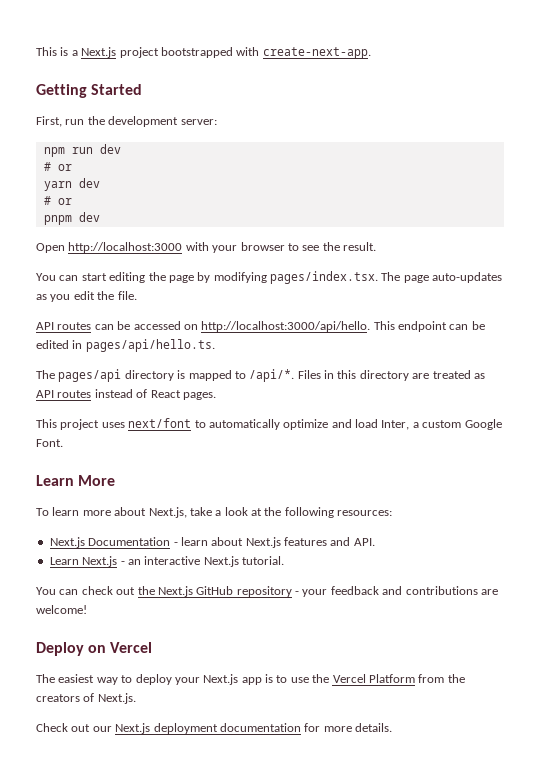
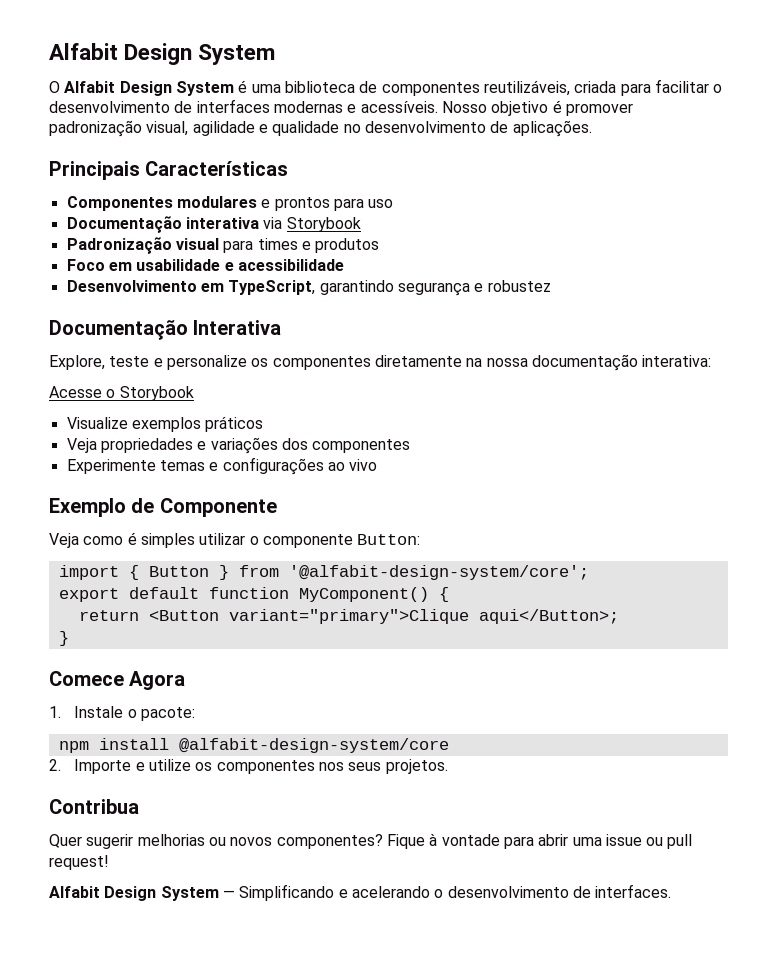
[36,47,371,59] [36,84,143,98] [36,116,217,127] [43,144,121,157] [43,162,72,171] [43,178,100,191] [43,196,72,205] [43,212,100,225] [36,242,376,253] [36,271,503,284] [36,291,137,302] [36,321,485,332] [36,339,215,352] [36,369,485,382] [36,389,216,400] [36,418,502,430] [36,439,63,447] [36,475,116,486] [36,507,393,518] [49,537,375,548] [49,556,284,567] [36,586,498,597] [36,605,87,614] [36,642,153,656] [36,674,465,685] [36,693,136,704] [36,723,392,734] This is a Next.js project bootstrapped with create-next-app. // Getting Started // First, run the development server: // npm run dev // # or // yarn dev // # or // pnpm dev // Open http://localhost:3000 with your browser to see the result. // You can start editing the page by modifying pages/index.tsx. The page auto-updates as you edit the file. // API routes can be accessed on http://localhost:3000/api/hello. This endpoint can be edited in pages/api/hello.ts. // The pages/api directory is mapped to /api/*. Files in this directory are treated as API routes instead of React pages. // This project uses next/font to automatically optimize and load Inter, a custom Google Font. // Learn More // To learn more about Next.js, take a look at the following resources: // Next.js Documentation - learn about Next.js features and API. // Learn Next.js - an interactive Next.js tutorial. // You can check out the Next.js GitHub repository - your feedback and contributions are welcome! // Deploy on Vercel // The easiest way to deploy your Next.js app is to use the Vercel Platform from the creators of Next.js. // Check out our Next.js deployment documentation for more details. -> [49,43,276,65] [49,79,723,96] [49,99,633,116] [49,120,592,137] [49,161,289,180] [66,196,394,211] [66,216,361,233] [66,237,380,254] [66,259,344,271] [66,280,551,296] [49,320,282,340] [49,354,712,371] [49,386,194,401] [66,416,264,432] [66,437,411,454] [66,457,378,475] [49,498,277,517] [49,532,421,548] [58,565,589,580] [58,587,449,602] [78,609,619,624] [58,631,69,646] [49,671,186,690] [49,706,196,721] [58,738,449,753] [49,759,448,774] [49,799,139,814] [49,833,693,849] [49,855,109,870] [49,884,672,901] Alfabit Design System // O Alfabit Design System é uma biblioteca de componentes reutilizáveis, criada para facilitar o desenvolvimento de interfaces modernas e acessíveis. Nosso objetivo é promover padronização visual, agilidade e qualidade no desenvolvimento de aplicações. // Principais Características // Componentes modulares e prontos para uso // Documentação interativa via Storybook // Padronização visual para times e produtos // Foco em usabilidade e acessibilidade // Desenvolvimento em TypeScript, garantindo segurança e robustez // Documentação Interativa // Explore, teste e personalize os componentes diretamente na nossa documentação interativa: // Acesse o Storybook // Visualize exemplos práticos // Veja propriedades e variações dos componentes // Experimente temas e configurações ao vivo // Exemplo de Componente // Veja como é simples utilizar o componente Button: // import { Button } from '@alfabit-design-system/core'; // export default function MyComponent() { // return <Button variant="primary">Clique aqui</Button>; // } // Comece Agora // 1. Instale o pacote: // npm install @alfabit-design-system/core // 2. Importe e utilize os componentes nos seus projetos. // Contribua // Quer sugerir melhorias ou novos componentes? Fique à vontade para abrir uma issue ou pull request! // Alfabit Design System — Simplificando e acelerando o desenvolvimento de interfaces.

